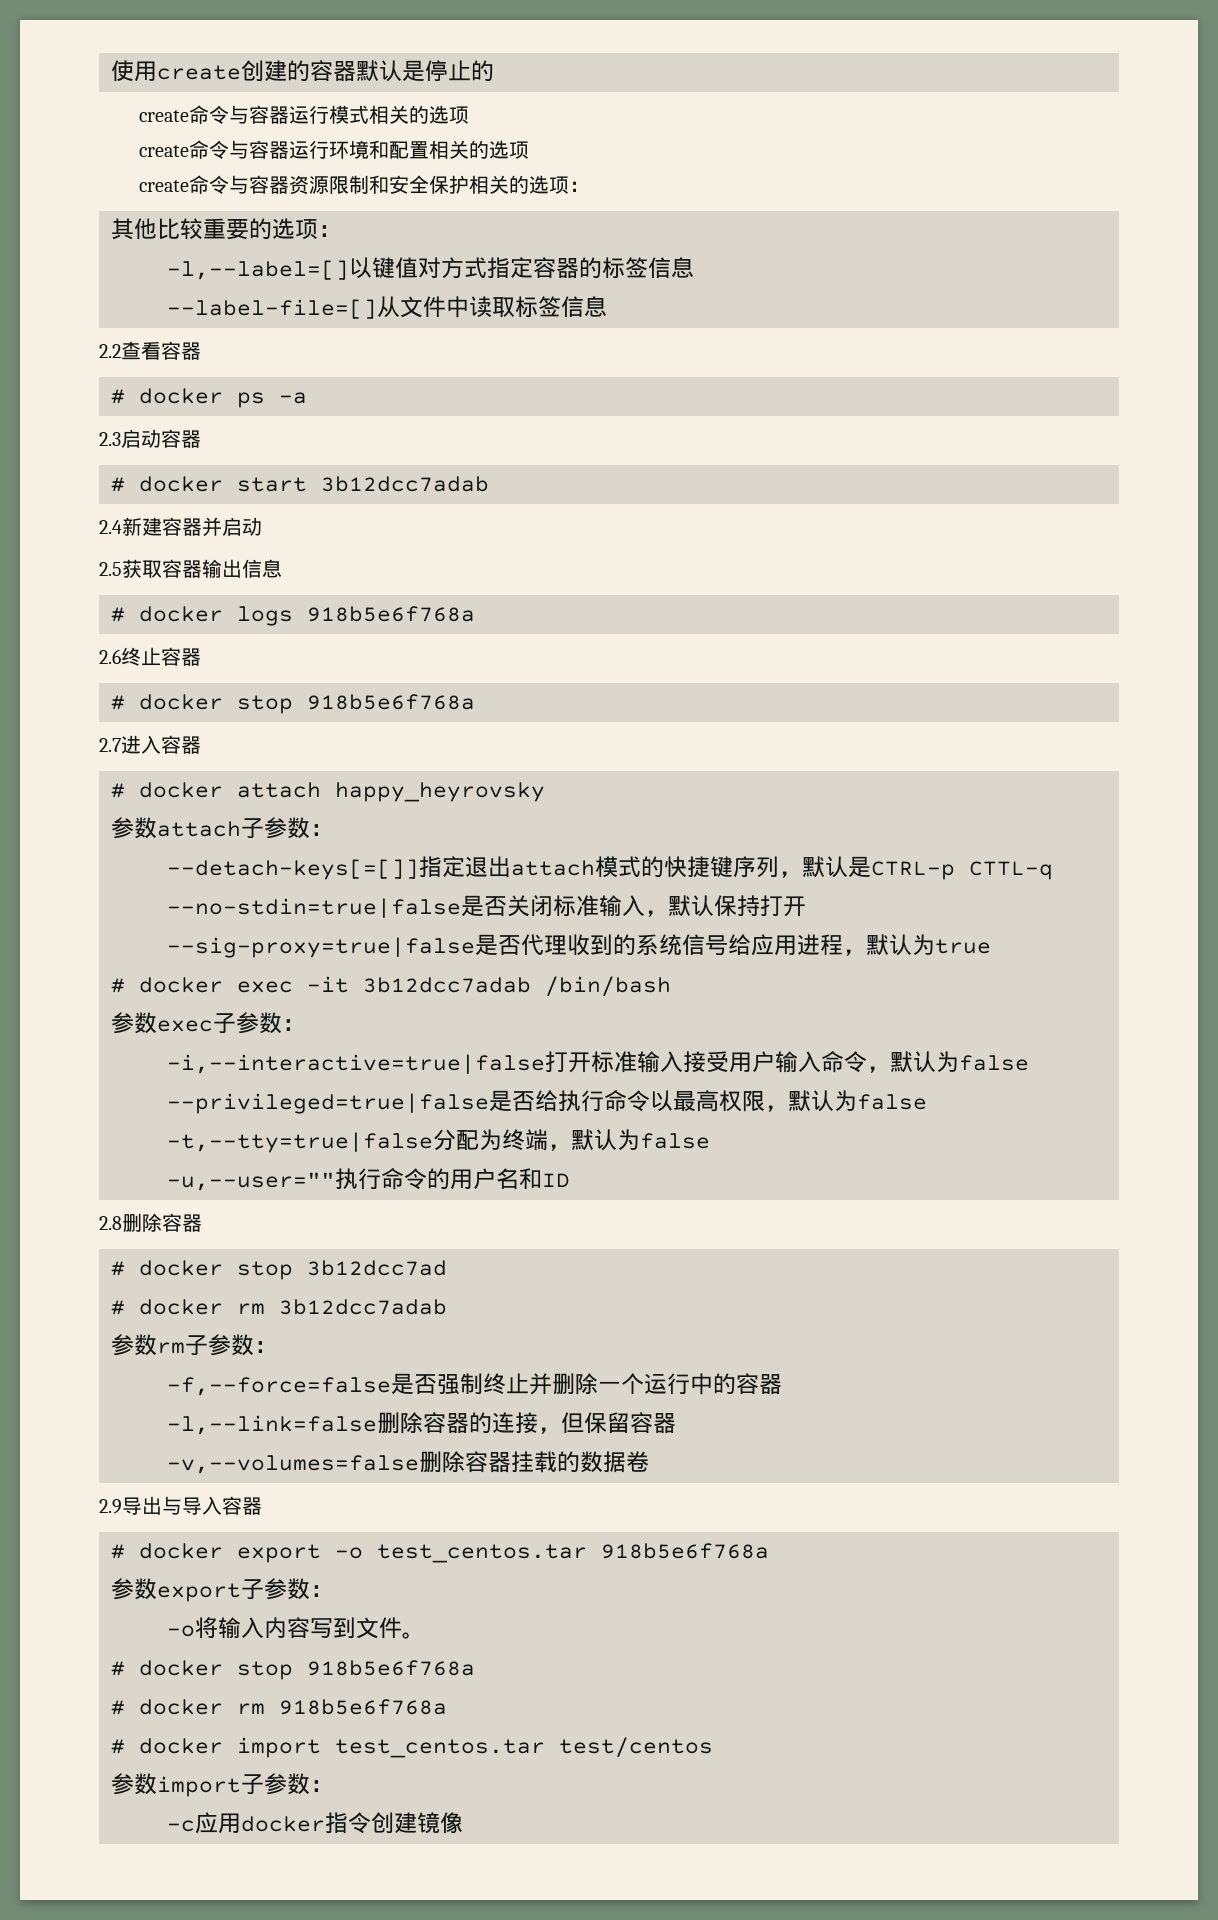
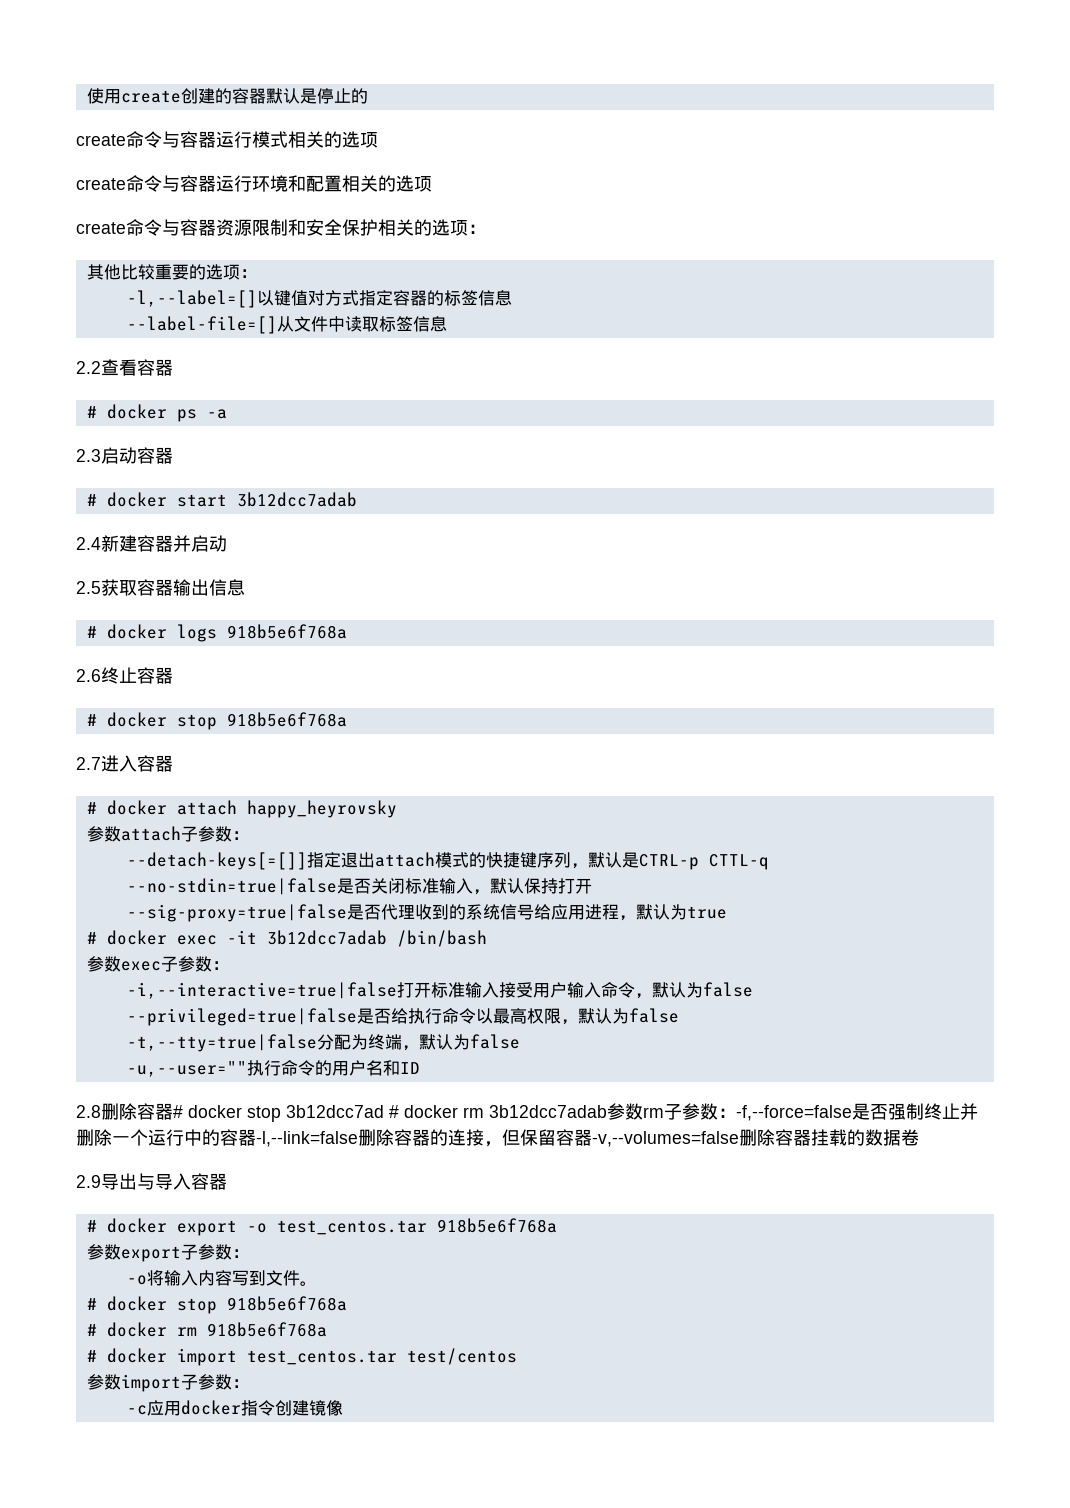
(202, 1223) // -> (173, 1111) none
(447, 1268) // -> (384, 1111) none
(447, 1307) // -> (607, 1111) none
(277, 1347) // -> (736, 1113) none
(782, 1384) // -> (256, 1137) none
(676, 1423) // -> (592, 1137) none

